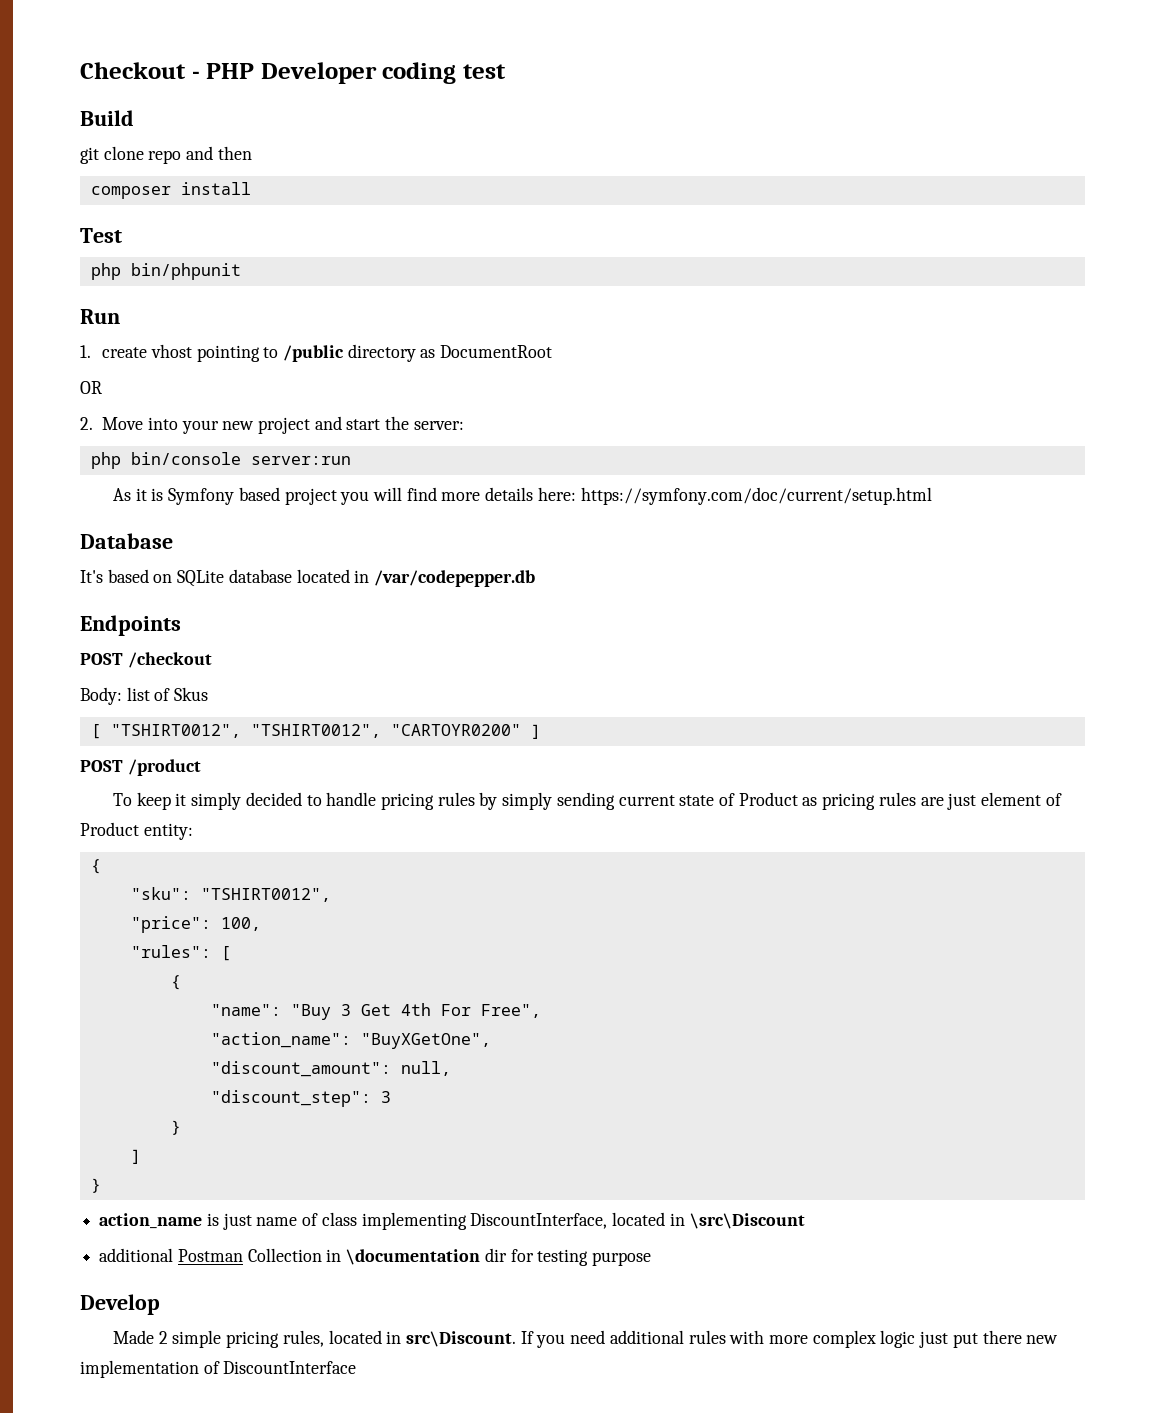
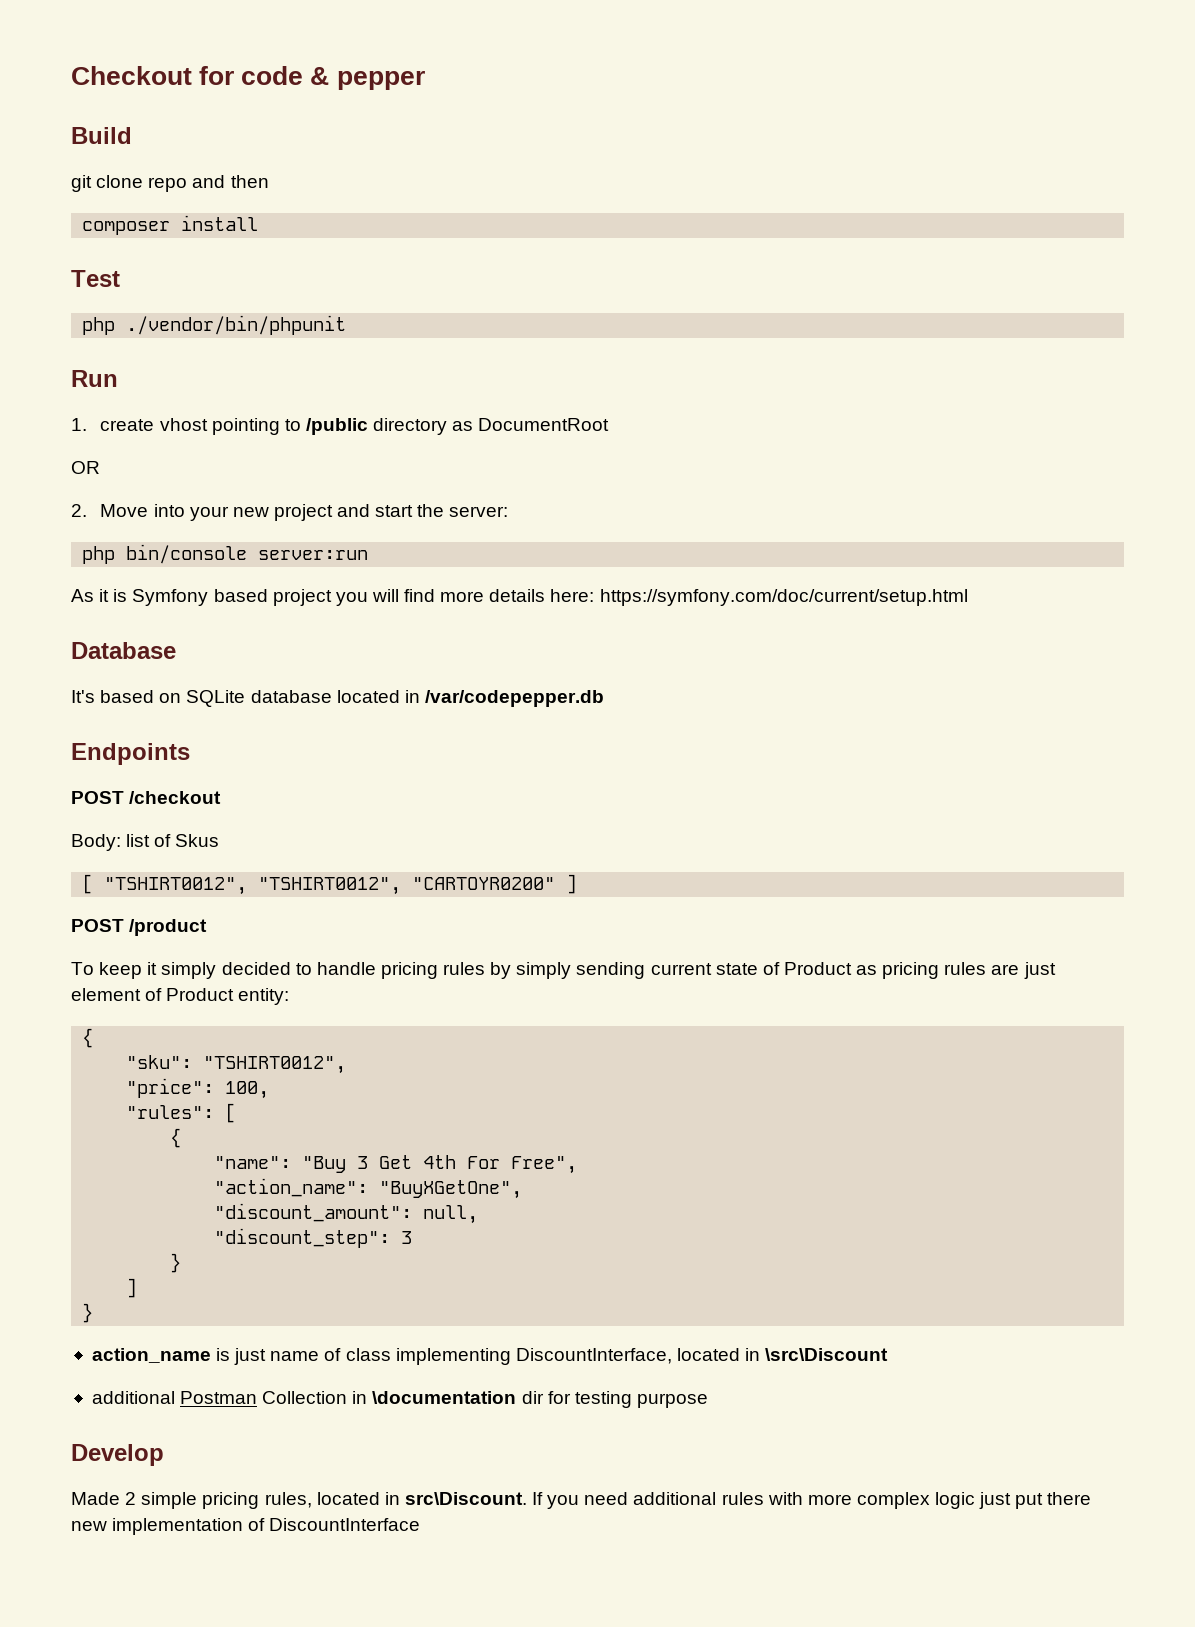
[191,62,507,84] - PHP Developer coding test -> [199,66,425,90] for code & pepper
[130,263,241,280] bin/phpunit -> [126,315,347,335] ./vendor/bin/phpunit

